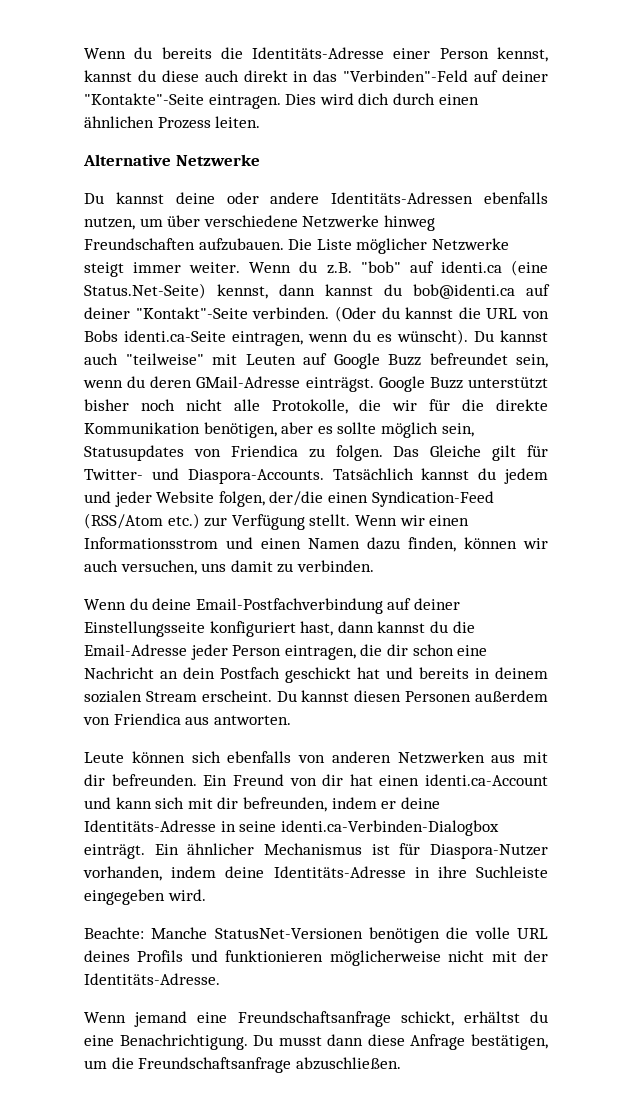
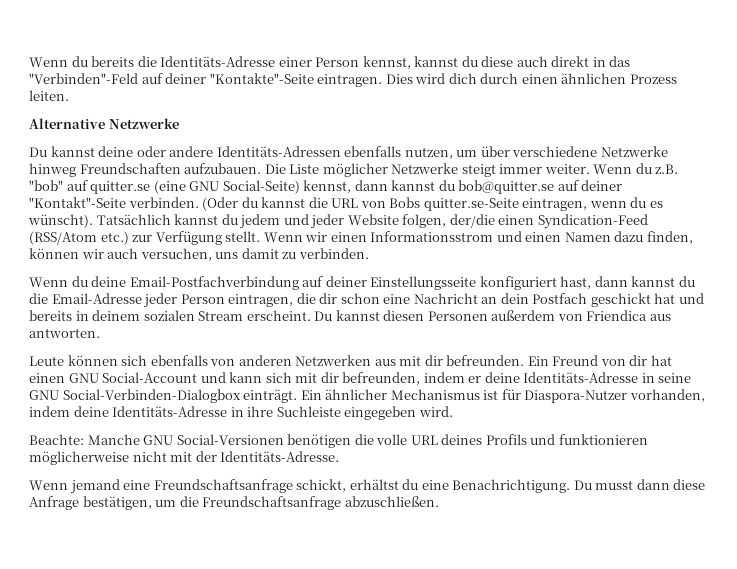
[440,260,548,276] [84,283,206,299] identi.ca (eine Status.Net-Seite) -> [90,180,300,194] quitter.se (eine GNU Social-Seite)
[413,284,515,299] bob@identi.ca -> [458,180,555,194] bob@quitter.se
[124,330,226,342] identi.ca-Seite -> [423,198,519,211] quitter.se-Seite
[474,330,548,342] [84,353,548,369] [83,376,548,392] [84,399,549,414] [84,422,474,438] [84,445,548,461] [84,468,324,484] Du kannst auch "teilweise" mit Leuten auf Google Buzz befreundet sein, wenn du deren GMail-Adresse einträgst. Google Buzz unterstützt bisher noch nicht alle Protokolle, die wir für die direkte Kommunikation benötigen, aber es sollte möglich sein, Statusupdates von Friendica zu folgen. Das Gleiche gilt für Twitter- und Diaspora-Accounts. -> (93, 221) none
[425,774,548,786] identi.ca-Account -> [68,372,198,383] GNU Social-Account
[280,820,499,836] identi.ca-Verbinden-Dialogbox -> [29,389,241,403] GNU Social-Verbinden-Dialogbox
[214,928,363,939] StatusNet-Versionen -> [143,434,284,445] GNU Social-Versionen

